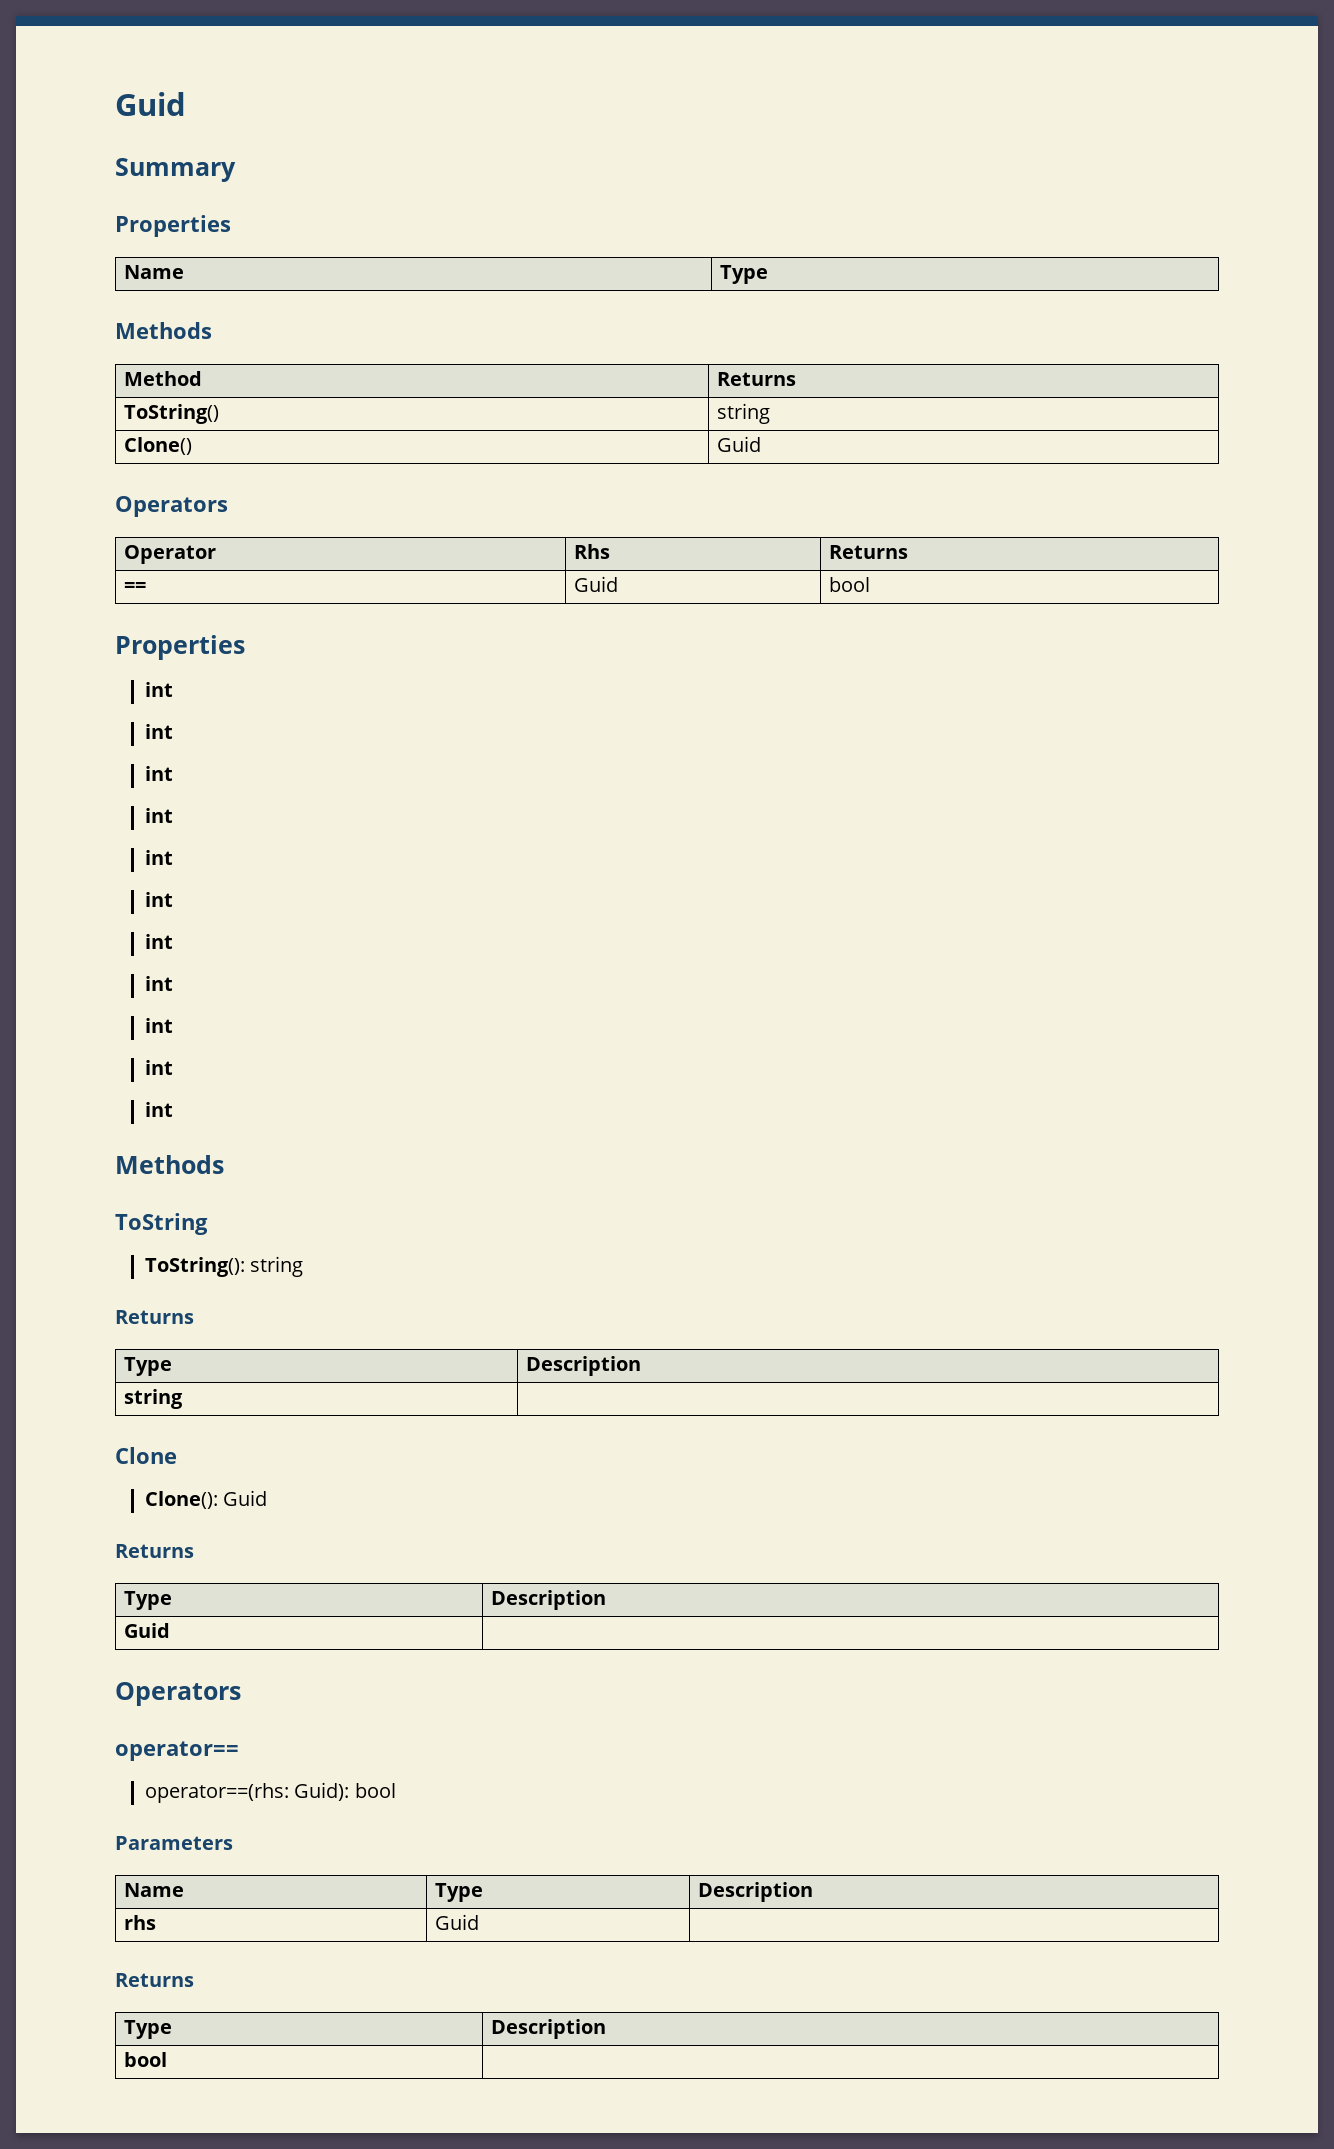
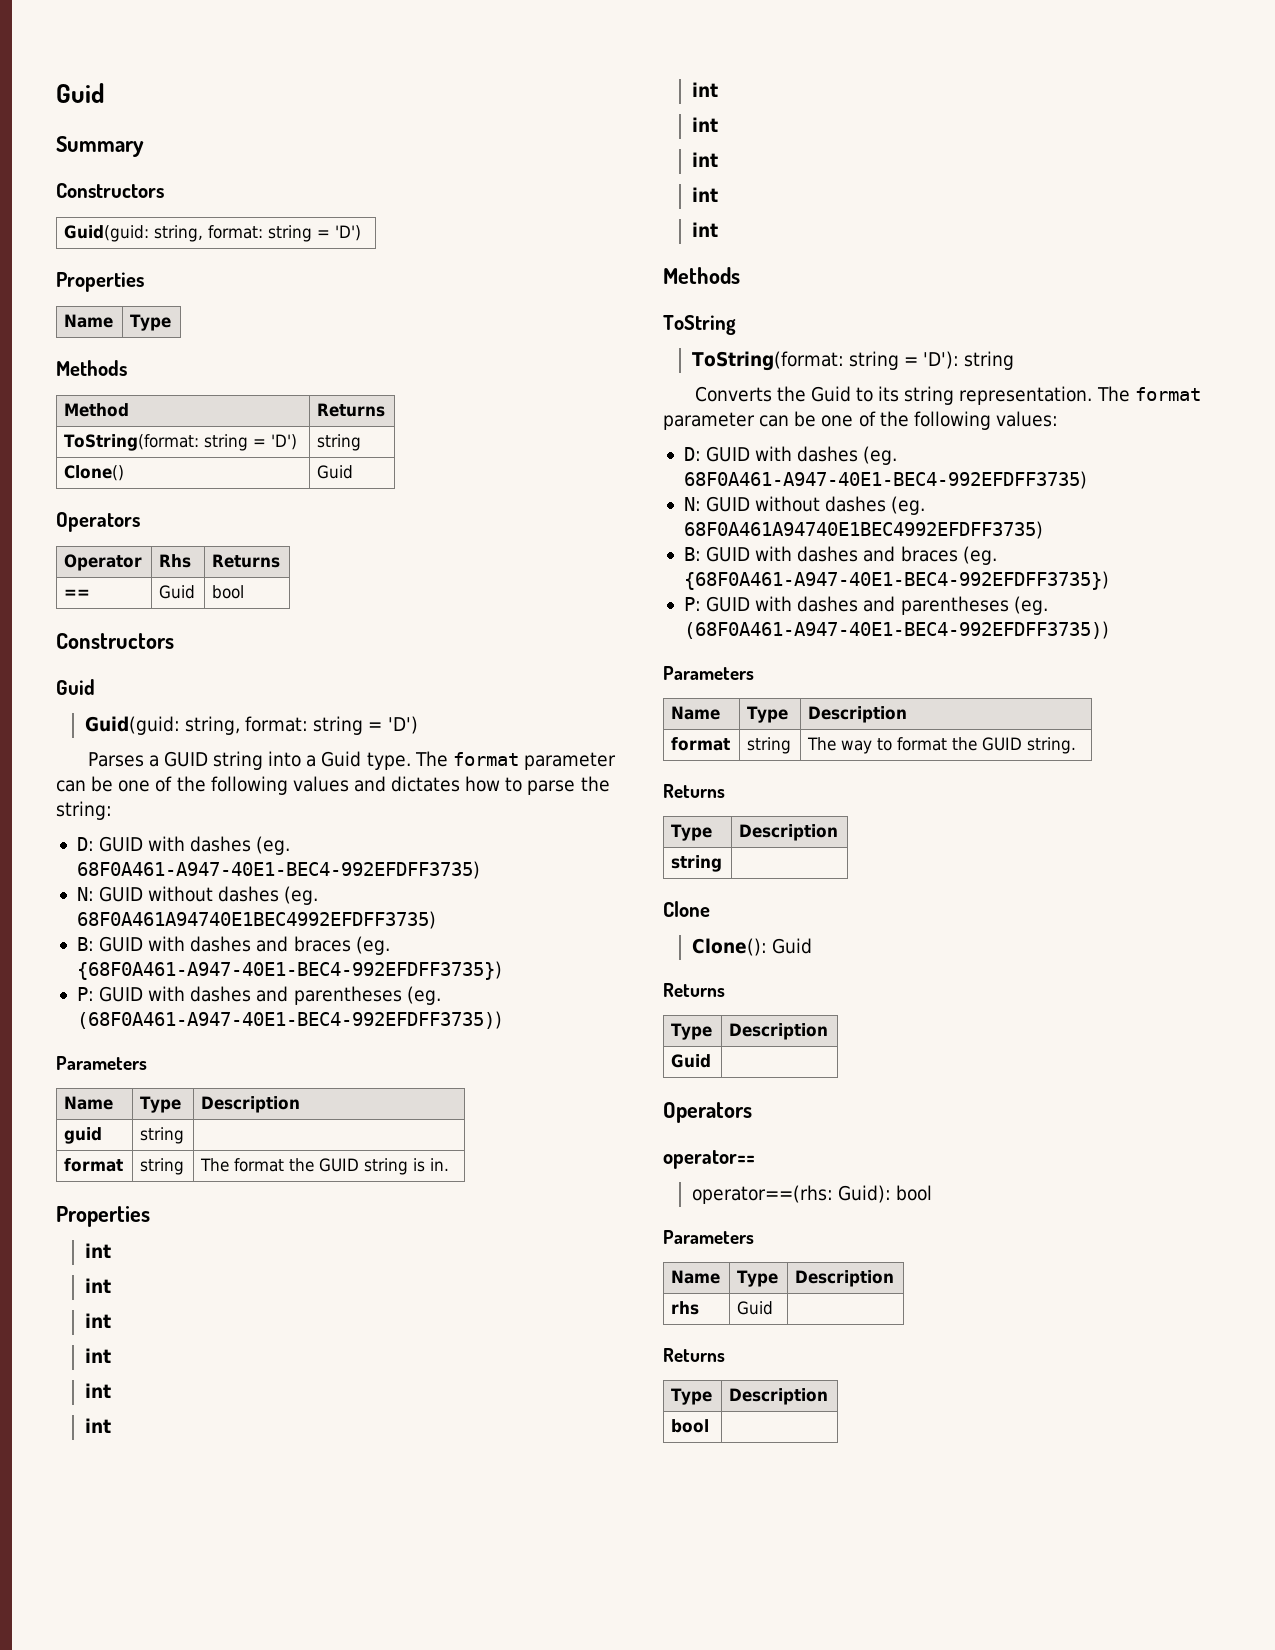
(236, 170) none -> [56,183,164,198] [64,225,362,242] // Constructors // Guid(guid: string, format: string = 'D')
[123,404,219,424] ToString() -> [64,434,298,451] ToString(format: string = 'D')
(870, 584) none -> [56,633,174,649] [56,679,95,695] [84,716,418,735] [87,751,616,770] [56,776,610,795] [56,801,112,820] [76,836,291,855] [76,861,480,879] [76,886,319,905] [76,911,436,929] [76,936,390,955] [76,961,502,980] [76,986,441,1005] [76,1011,502,1029] [56,1056,147,1070] [64,1096,114,1110] [140,1096,182,1113] [201,1096,301,1113] [64,1127,103,1144] [140,1127,185,1144] [64,1158,124,1172] [140,1158,185,1175] [200,1158,450,1175] // Constructors // Guid // Guid(guid: string, format: string = 'D') // Parses a GUID string into a Guid type. The format parameter can be one of the following values and dictates how to parse the string: // D: GUID with dashes (eg. 68F0A461-A947-40E1-BEC4-992EFDFF3735) // N: GUID without dashes (eg. 68F0A461A94740E1BEC4992EFDFF3735) // B: GUID with dashes and braces (eg. {68F0A461-A947-40E1-BEC4-992EFDFF3735}) // P: GUID with dashes and parentheses (eg. (68F0A461-A947-40E1-BEC4-992EFDFF3735)) // Parameters // Name | Type | Description // guid | string | // format | string | The format the GUID string is in.
[145,1256,304,1277] ToString(): string -> [691,351,1015,371] [694,386,1201,405] [663,411,1058,430] [683,446,898,465] [683,471,1087,489] [683,496,926,515] [683,521,1043,539] [683,546,997,565] [683,571,1109,590] [683,596,1048,615] [683,621,1109,639] [663,666,754,680] [671,706,721,720] [747,706,789,723] [808,706,908,723] [671,737,731,751] [747,737,792,754] [807,737,1077,754] ToString(format: string = 'D'): string // Converts the Guid to its string representation. The format parameter can be one of the following values: // D: GUID with dashes (eg. 68F0A461-A947-40E1-BEC4-992EFDFF3735) // N: GUID without dashes (eg. 68F0A461A94740E1BEC4992EFDFF3735) // B: GUID with dashes and braces (eg. {68F0A461-A947-40E1-BEC4-992EFDFF3735}) // P: GUID with dashes and parentheses (eg. (68F0A461-A947-40E1-BEC4-992EFDFF3735)) // Parameters // Name | Type | Description // format | string | The way to format the GUID string.

